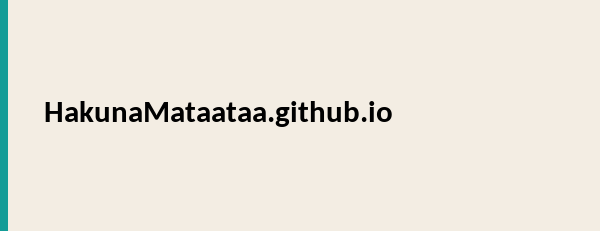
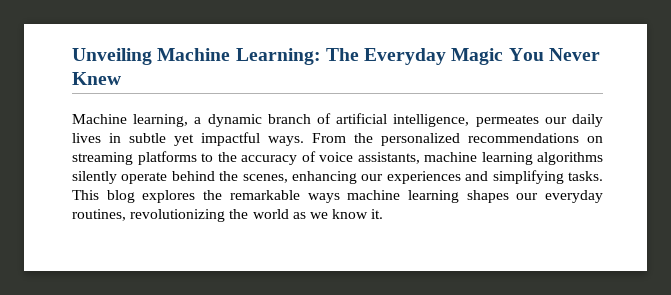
[44,101,393,127] HakunaMataataa.github.io -> [72,48,600,65] [72,72,121,85] [72,113,603,127] [72,132,603,146] [72,151,603,165] [72,170,603,184] [72,190,603,203] [72,209,384,222] Unveiling Machine Learning: The Everyday Magic You Never Knew // Machine learning, a dynamic branch of artificial intelligence, permeates our daily lives in subtle yet impactful ways. From the personalized recommendations on streaming platforms to the accuracy of voice assistants, machine learning algorithms silently operate behind the scenes, enhancing our experiences and simplifying tasks. This blog explores the remarkable ways machine learning shapes our everyday routines, revolutionizing the world as we know it.

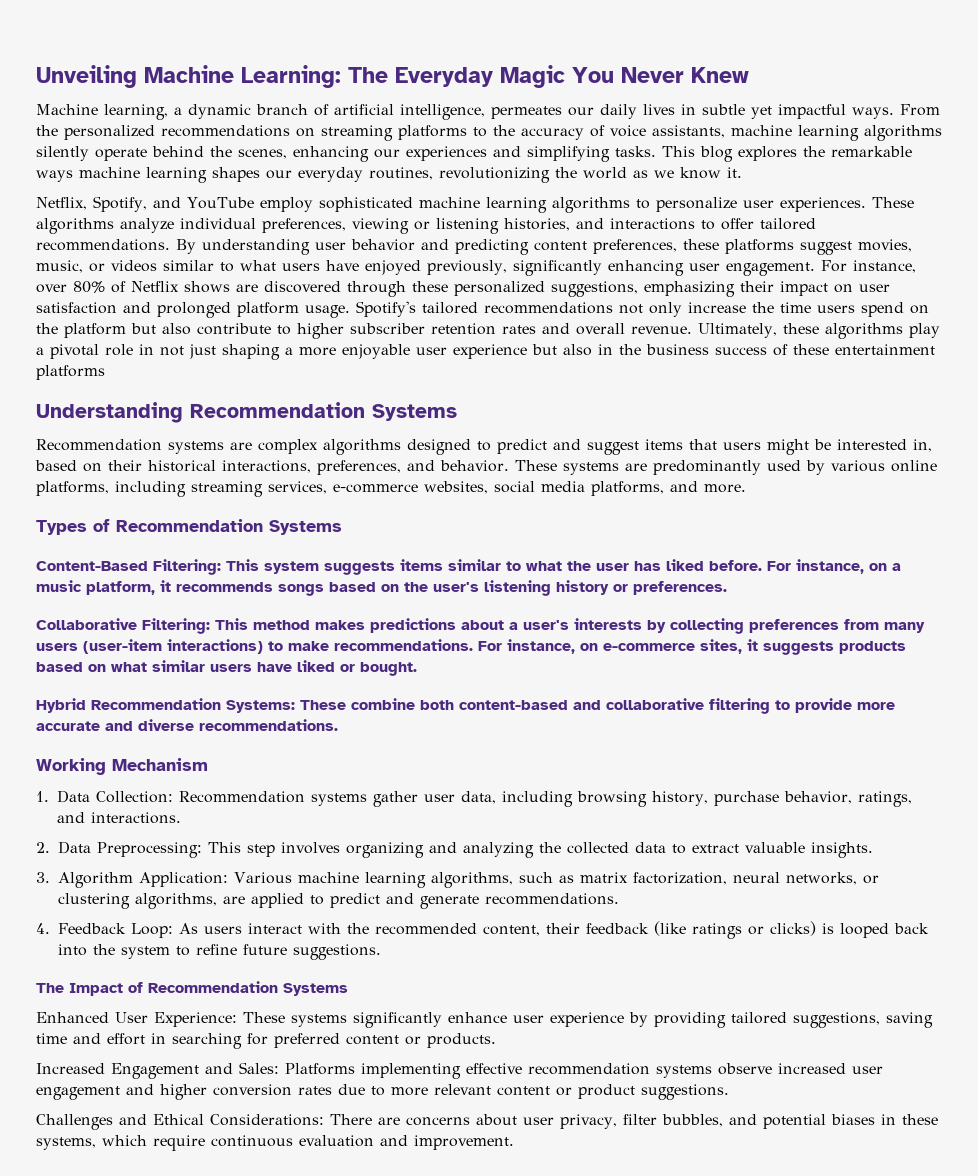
(384, 214) none -> [36,196,914,213] [36,218,816,234] [36,239,912,255] [36,260,916,276] [36,281,890,297] [36,301,929,318] [36,323,940,339] [36,344,935,360] [36,365,105,380] [36,402,457,423] [36,439,932,455] [35,460,937,475] [36,481,746,497] [36,519,342,535] [36,559,901,575] [36,580,727,596] [36,618,925,634] [36,639,906,655] [36,660,417,676] [36,698,895,714] [36,719,338,731] [36,758,208,775] [36,790,912,807] [57,812,181,824] [36,841,873,858] [36,872,879,888] [58,893,619,909] [36,921,929,939] [58,944,381,960] [36,981,348,996] [36,1012,933,1028] [36,1033,496,1049] [36,1062,883,1079] [36,1084,729,1100] [36,1114,938,1130] [36,1135,514,1151] // Netflix, Spotify, and YouTube employ sophisticated machine learning algorithms to personalize user experiences. These algorithms analyze individual preferences, viewing or listening histories, and interactions to offer tailored recommendations. By understanding user behavior and predicting content preferences, these platforms suggest movies, music, or videos similar to what users have enjoyed previously, significantly enhancing user engagement. For instance, over 80% of Netflix shows are discovered through these personalized suggestions, emphasizing their impact on user satisfaction and prolonged platform usage. Spotify's tailored recommendations not only increase the time users spend on the platform but also contribute to higher subscriber retention rates and overall revenue. Ultimately, these algorithms play a pivotal role in not just shaping a more enjoyable user experience but also in the business success of these entertainment platforms // Understanding Recommendation Systems // Recommendation systems are complex algorithms designed to predict and suggest items that users might be interested in, based on their historical interactions, preferences, and behavior. These systems are predominantly used by various online platforms, including streaming services, e-commerce websites, social media platforms, and more. // Types of Recommendation Systems // Content-Based Filtering: This system suggests items similar to what the user has liked before. For instance, on a music platform, it recommends songs based on the user's listening history or preferences. // Collaborative Filtering: This method makes predictions about a user's interests by collecting preferences from many users (user-item interactions) to make recommendations. For instance, on e-commerce sites, it suggests products based on what similar users have liked or bought. // Hybrid Recommendation Systems: These combine both content-based and collaborative filtering to provide more accurate and diverse recommendations. // Working Mechanism // 1. Data Collection: Recommendation systems gather user data, including browsing history, purchase behavior, ratings, and interactions. // 2. Data Preprocessing: This step involves organizing and analyzing the collected data to extract valuable insights. // 3. Algorithm Application: Various machine learning algorithms, such as matrix factorization, neural networks, or clustering algorithms, are applied to predict and generate recommendations. // 4. Feedback Loop: As users interact with the recommended content, their feedback (like ratings or clicks) is looped back into the system to refine future suggestions. // The Impact of Recommendation Systems // Enhanced User Experience: These systems significantly enhance user experience by providing tailored suggestions, saving time and effort in searching for preferred content or products. // Increased Engagement and Sales: Platforms implementing effective recommendation systems observe increased user engagement and higher conversion rates due to more relevant content or product suggestions. // Challenges and Ethical Considerations: There are concerns about user privacy, filter bubbles, and potential biases in these systems, which require continuous evaluation and improvement.

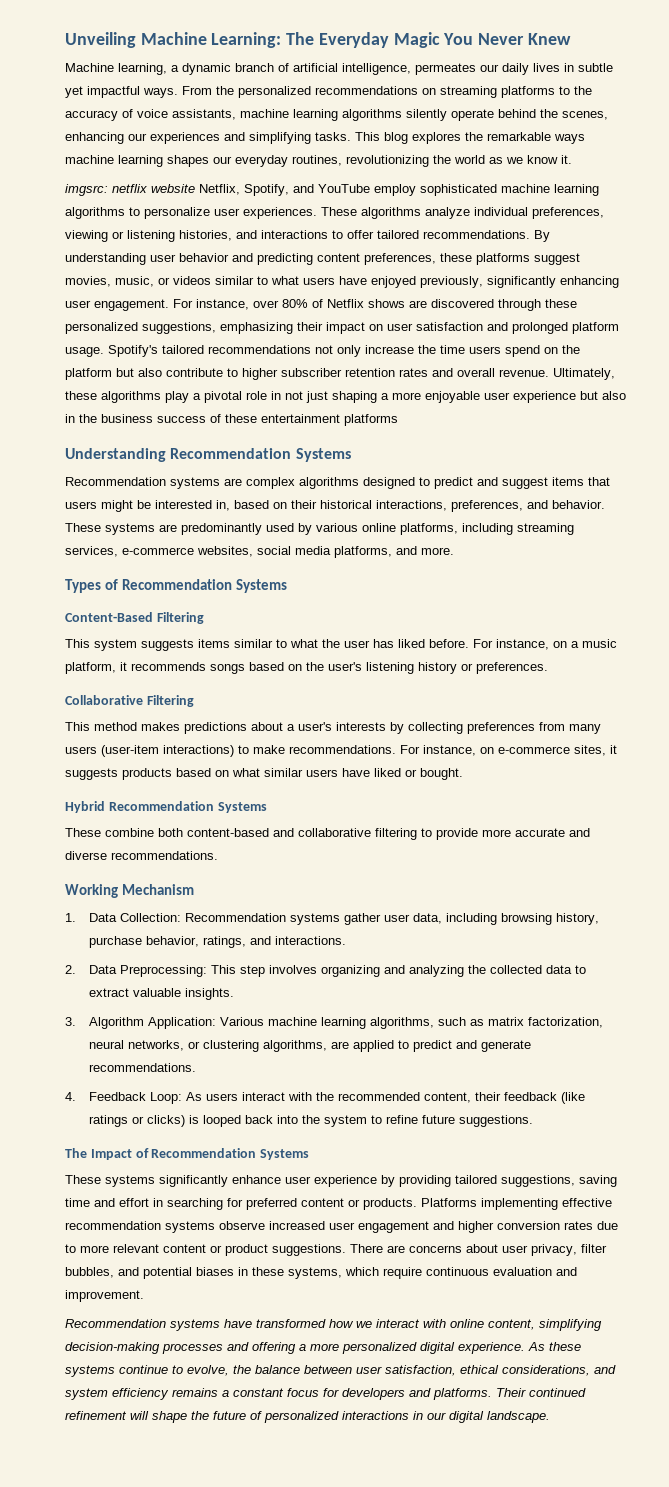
(742, 172) none -> [65,184,195,196] imgsrc: netflix website
[153,559,221,575] Filtering: -> [156,612,204,624] Filtering //
[142,618,210,634] Filtering: -> [146,695,194,707] Filtering //
[226,700,295,713] Systems: -> [217,802,267,813] Systems //
[36,1012,237,1027] Enhanced User Experience: -> (310, 1154) none
[36,1062,279,1079] // Increased Engagement and Sales: -> (417, 1204) none
[36,1114,324,1130] // Challenges and Ethical Considerations: -> (346, 1250) none
(514, 1142) none -> [65,1319,602,1331] [65,1342,581,1354] [65,1365,616,1377] [65,1388,586,1400] [65,1411,550,1423] // Recommendation systems have transformed how we interact with online content, simplifying decision-making processes and offering a more personalized digital experience. As these systems continue to evolve, the balance between user satisfaction, ethical considerations, and system efficiency remains a constant focus for developers and platforms. Their continued refinement will shape the future of personalized interactions in our digital landscape.

